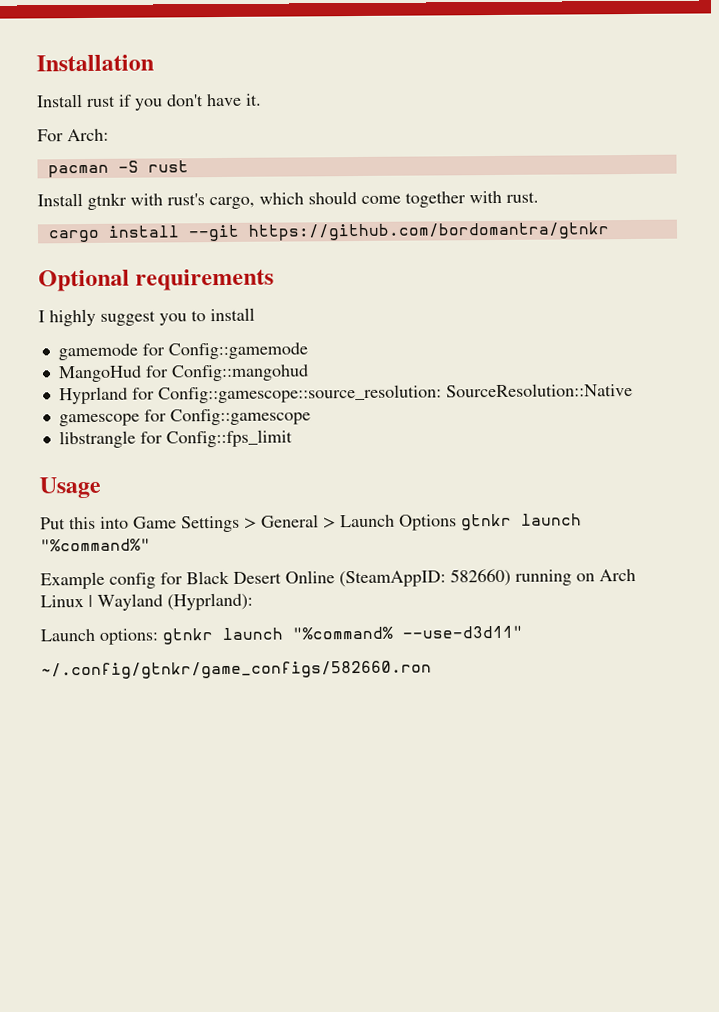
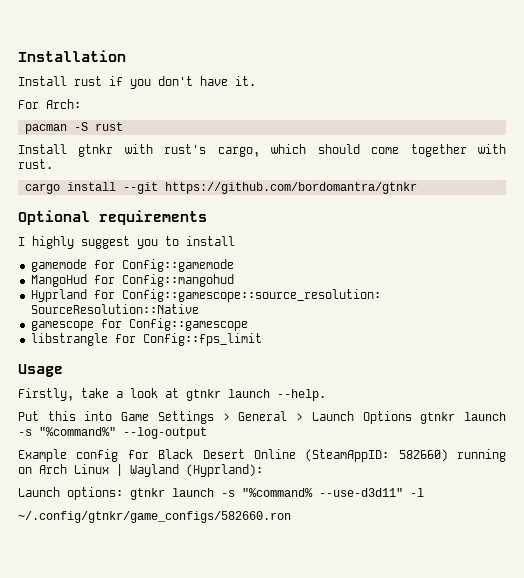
(101, 487) none -> [18,388,326,401] // Firstly, take a look at gtnkr launch --help.
(582, 519) none -> [18,429,32,436] -s
(151, 545) none -> [123,427,207,439] --log-output
(283, 634) none -> [221,490,235,497] -s
(523, 632) none -> [410,488,424,497] -l

